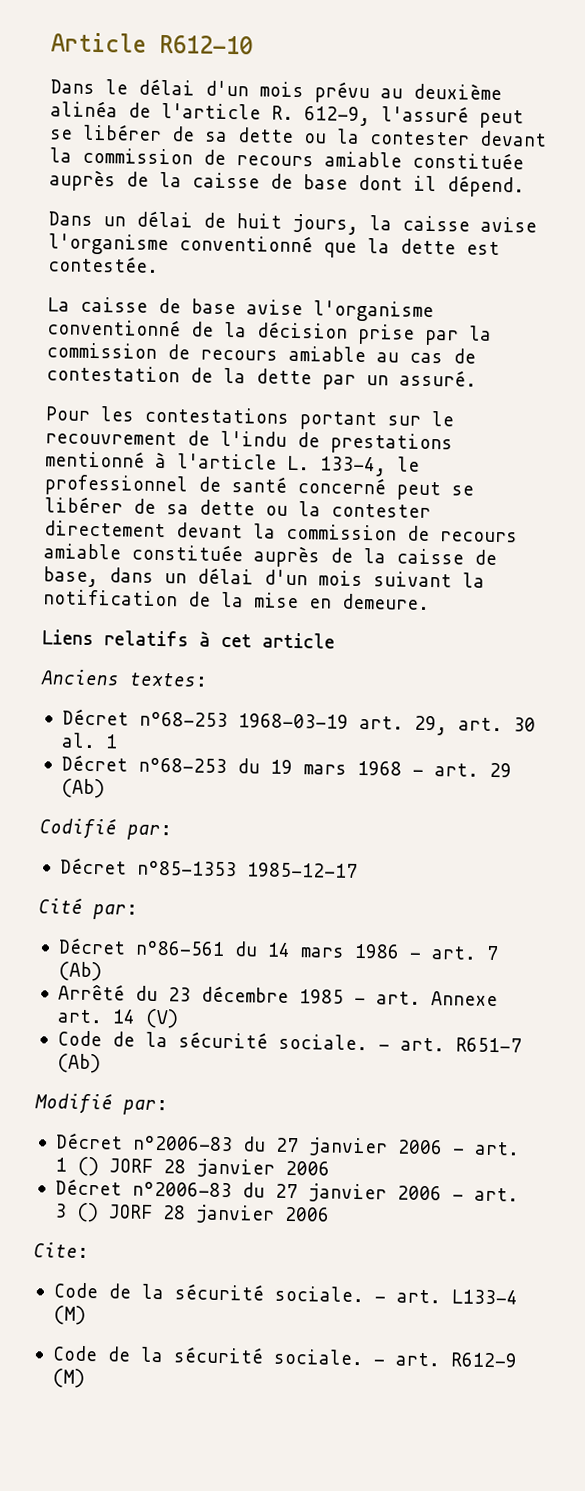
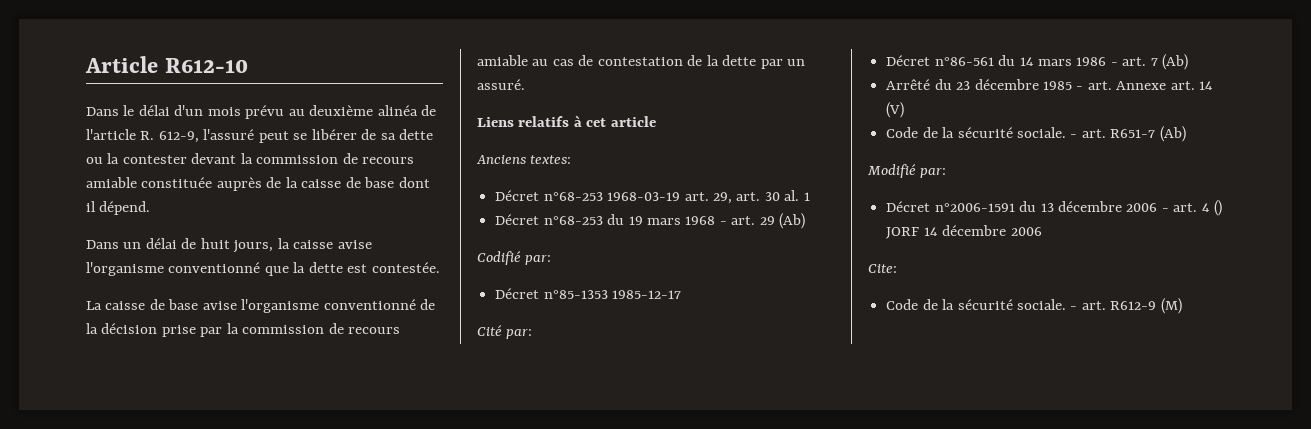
[45,406,454,431] [45,430,453,455] [45,450,420,477] [44,474,474,501] [44,496,431,519] [44,520,518,543] [43,543,497,568] [43,566,485,588] [43,589,430,611] // Pour les contestations portant sur le recouvrement de l'indu de prestations mentionné à l'article L. 133-4, le professionnel de santé concerné peut se libérer de sa dette ou la contester directement devant la commission de recours amiable constituée auprès de la caisse de base, dans un délai d'un mois suivant la notification de la mise en demeure. -> (525, 84) none
[131,1135,520,1157] [54,1156,330,1178] [54,1178,519,1203] [53,1202,330,1224] [33,1242,89,1259] [52,1282,518,1305] [52,1305,86,1325] n°2006-83 du 27 janvier 2006 - art. 1 () JORF 28 janvier 2006 // Décret n°2006-83 du 27 janvier 2006 - art. 3 () JORF 28 janvier 2006 // Cite: // Code de la sécurité sociale. - art. L133-4 (M) -> [934,200,1223,216] [886,225,1042,239] [868,264,897,273] n°2006-1591 du 13 décembre 2006 - art. 4 () JORF 14 décembre 2006 // Cite:

